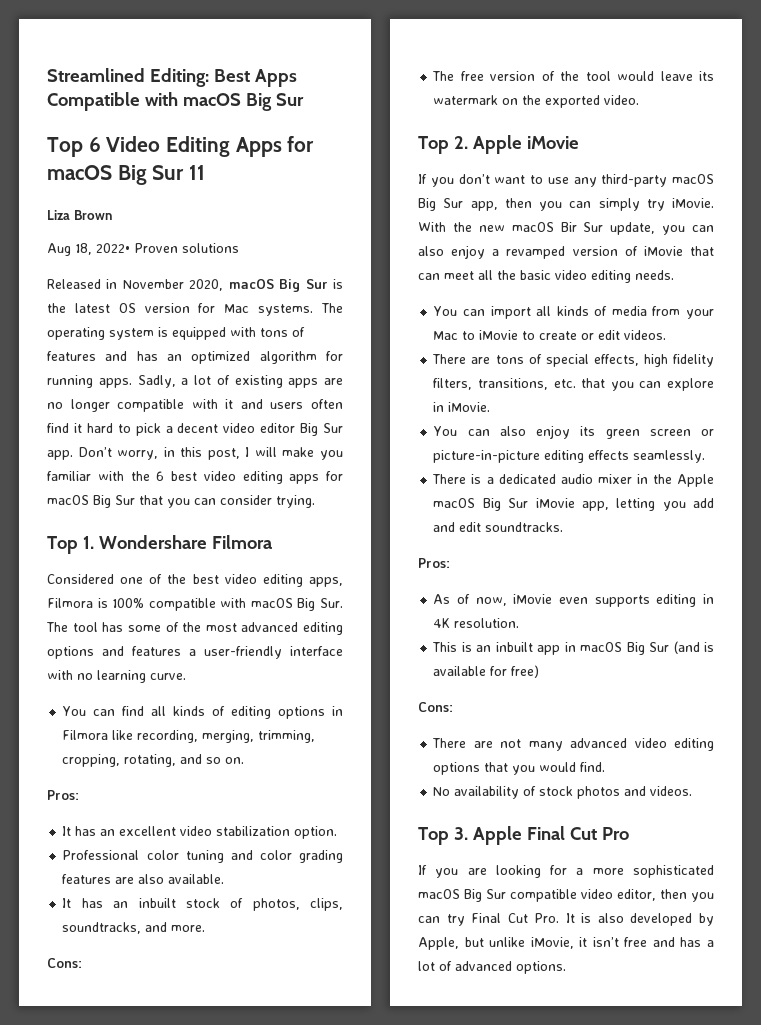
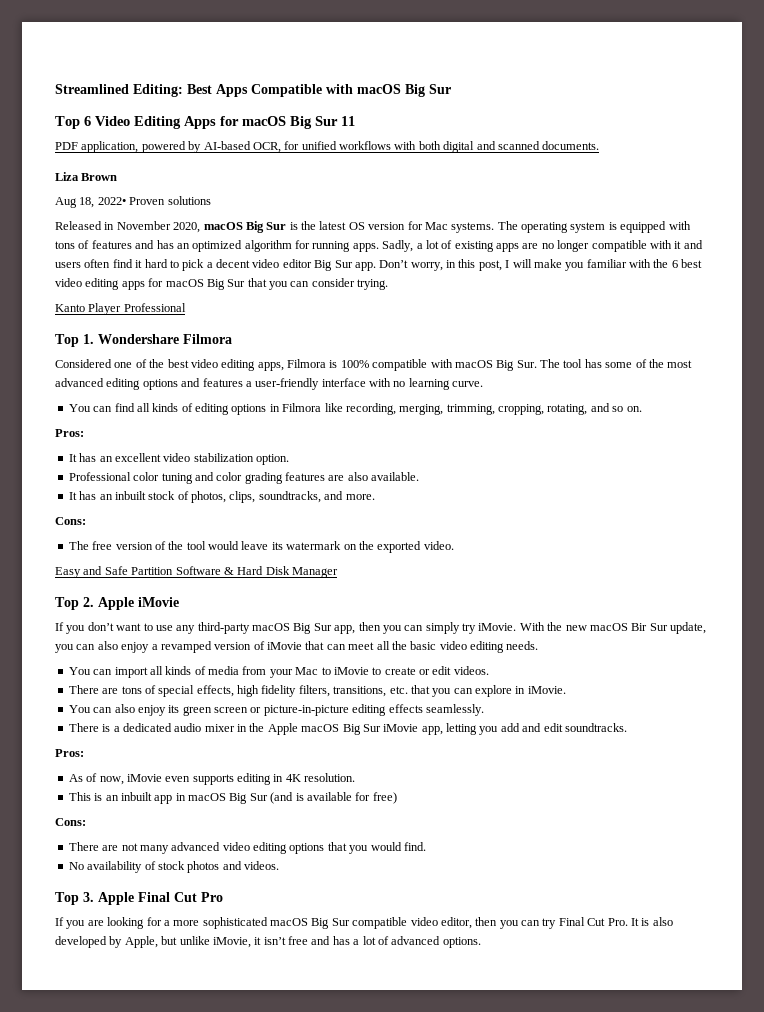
(206, 172) none -> [55,141,600,153] // PDF application, powered by AI-based OCR, for unified workflows with both digital and scanned documents.
(315, 501) none -> [55,303,186,315] // Kanto Player Professional
(640, 100) none -> [55,566,338,578] // Easy and Safe Partition Software & Hard Disk Manager

